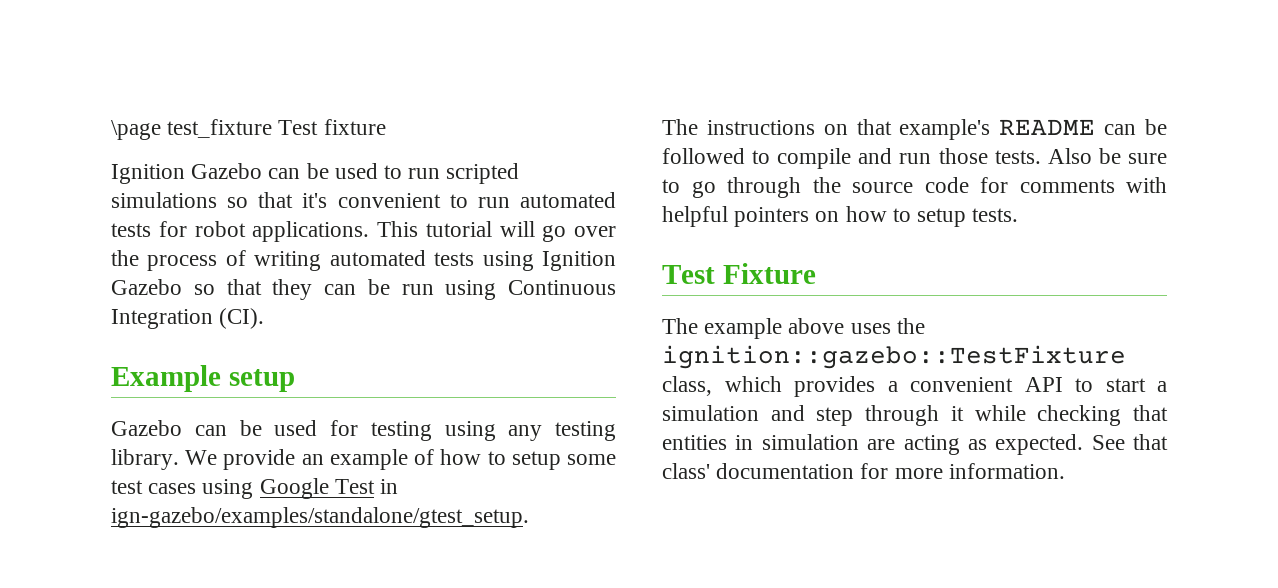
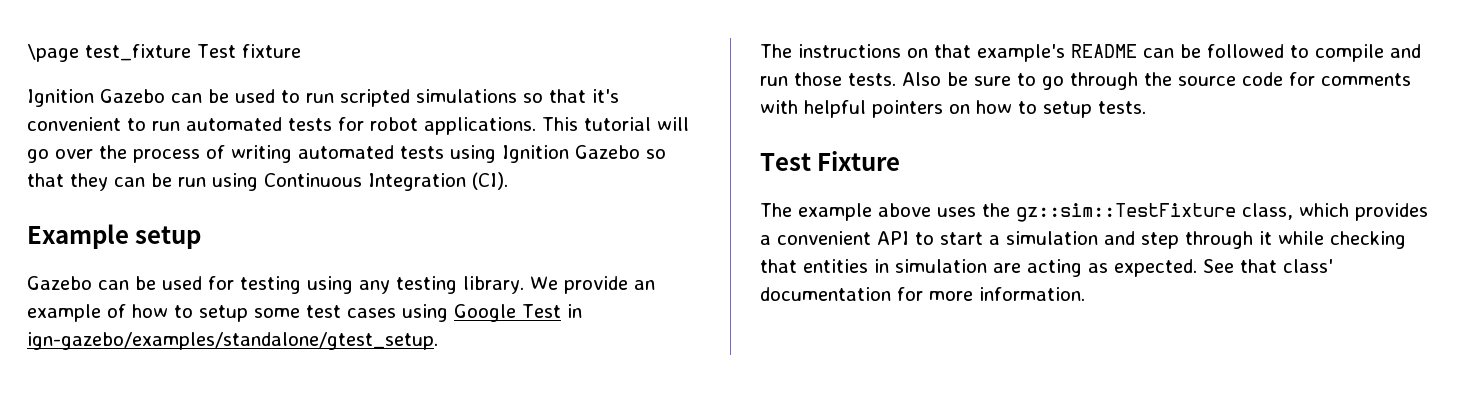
[662,345,1126,369] ignition::gazebo::TestFixture -> [1016,203,1236,222] gz::sim::TestFixture

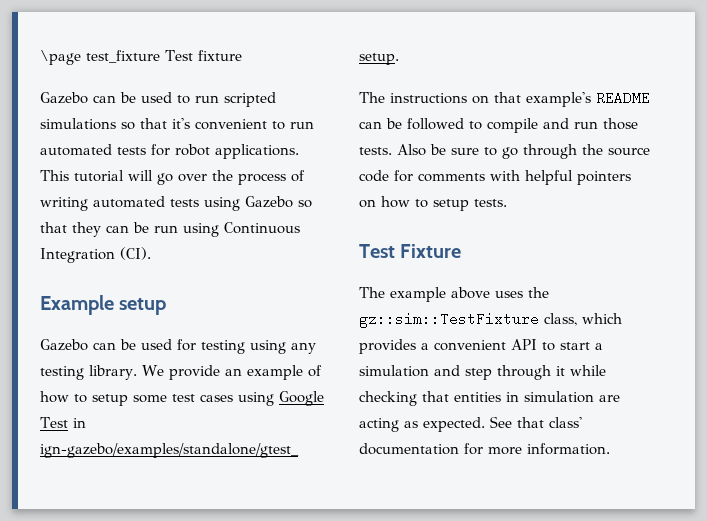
[27,89,94,107] Ignition -> (242, 55) none
[502,145,569,163] Ignition -> (240, 204) none

